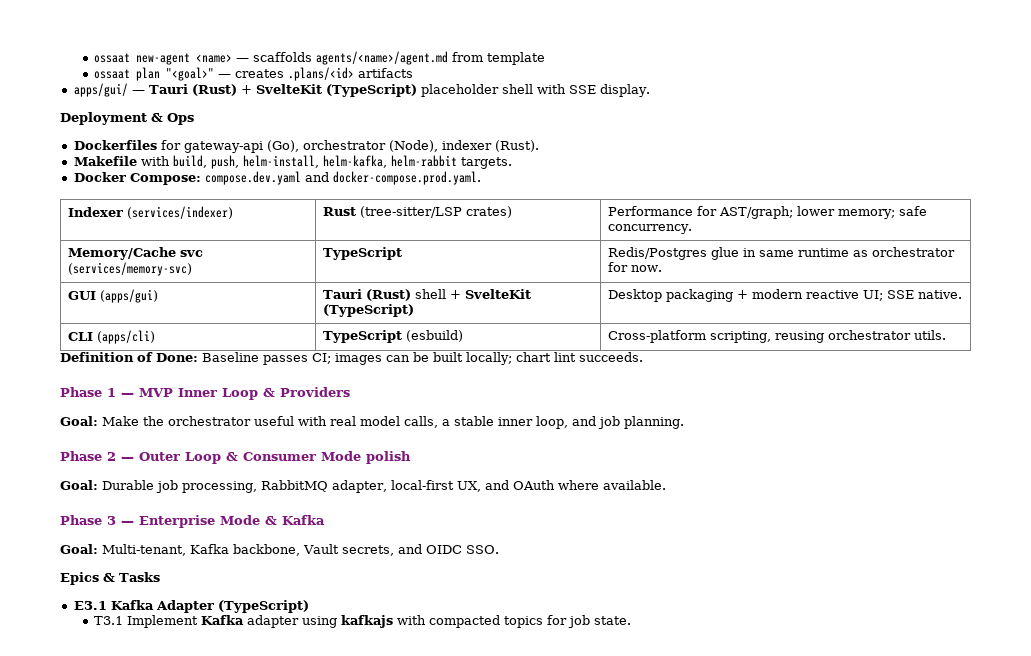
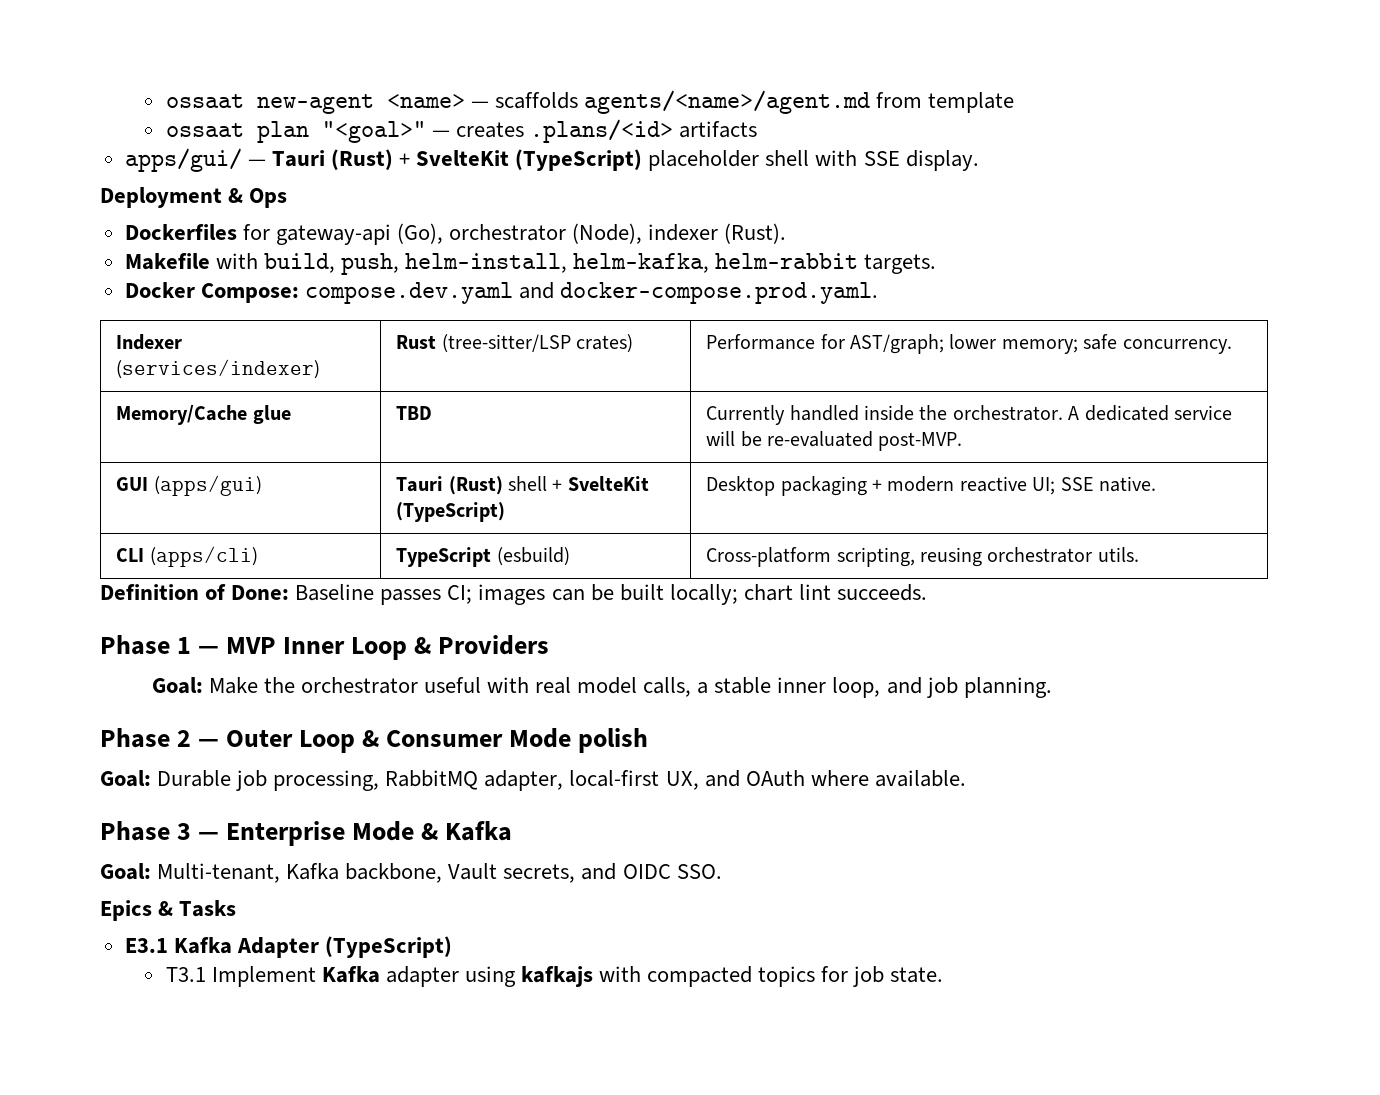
[179,250,203,257] [67,262,192,276] [322,247,402,260] [607,247,955,260] [607,262,662,272] svc (services/memory-svc) | TypeScript | Redis/Postgres glue in same runtime as orchestrator for now. -> [252,405,291,424] [396,406,433,420] [706,405,1232,425] [706,431,963,451] glue | TBD | Currently handled inside the orchestrator. A dedicated service will be re-evaluated post-MVP.

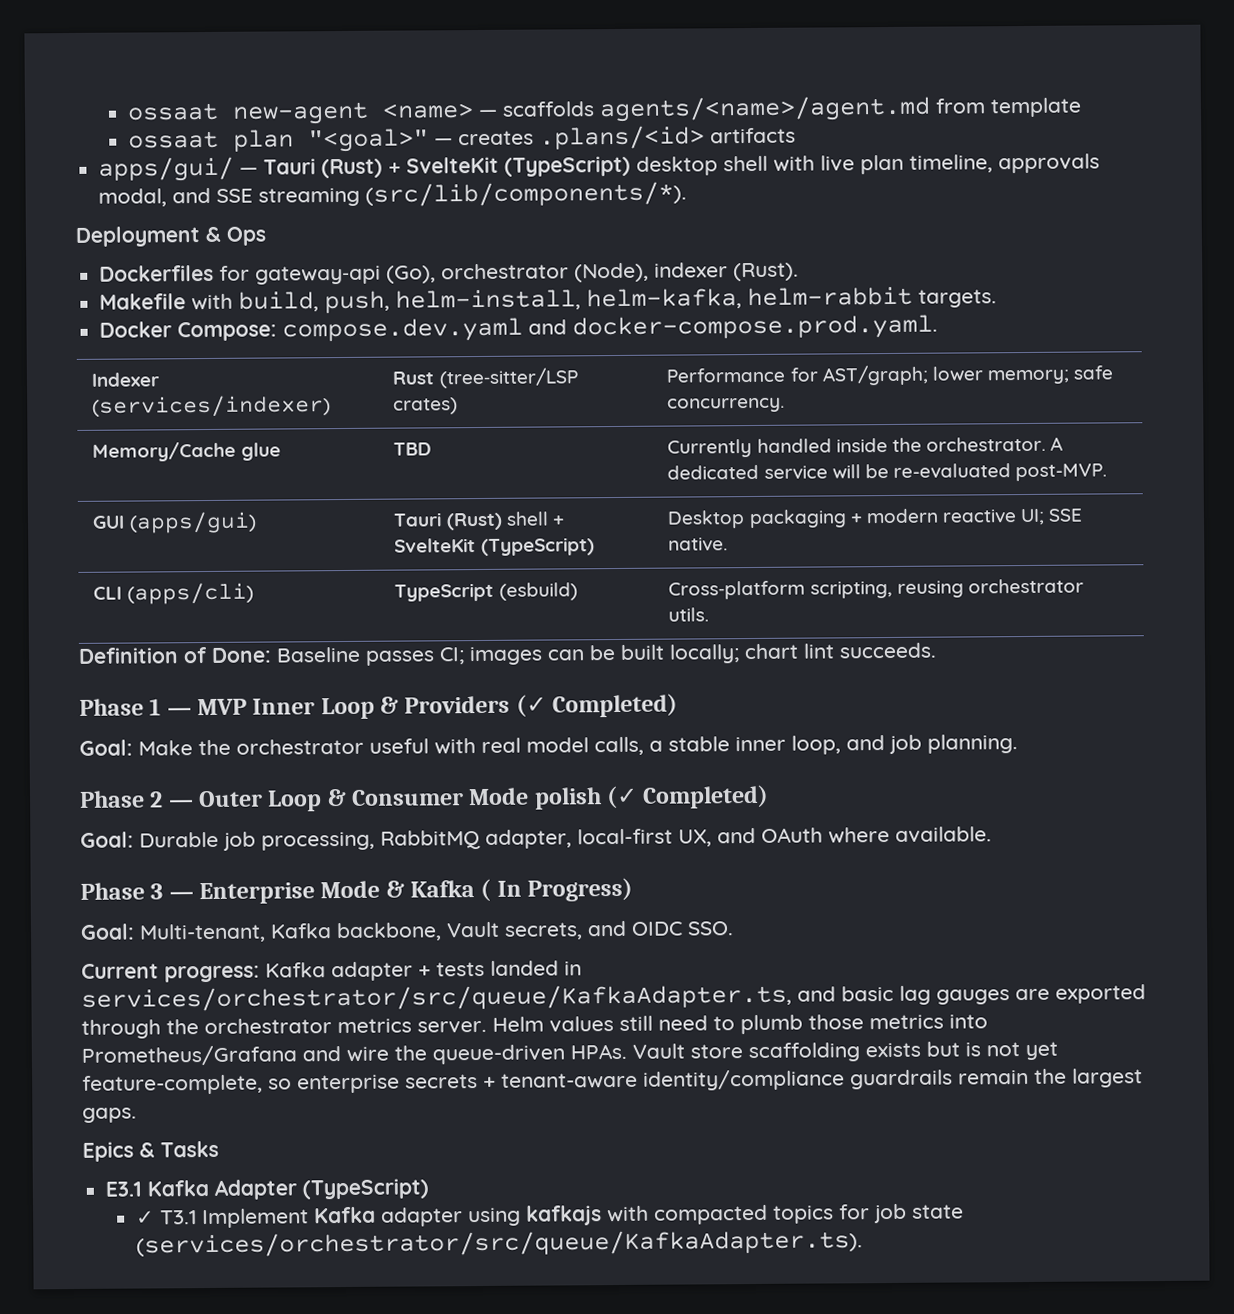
[648,150,760,171] placeholder -> [636,156,719,176] desktop
[863,150,979,171] SSE display. -> [820,153,1101,175] [98,181,688,207] live plan timeline, approvals modal, and SSE streaming (src/lib/components/*).
(550, 645) none -> [515,693,679,718] (✓ Completed)
(649, 740) none -> [606,784,770,809] (✓ Completed)
(513, 831) none -> [480,877,634,902] ( In Progress)
(722, 871) none -> [81,960,582,983] [81,983,1146,1012] [81,1014,988,1039] [81,1041,1058,1066] [82,1068,1143,1095] [82,1107,137,1123] // Current progress: Kafka adapter + tests landed in services/orchestrator/src/queue/KafkaAdapter.ts, and basic lag gauges are exported through the orchestrator metrics server. Helm values still need to plumb those metrics into Prometheus/Grafana and wire the queue-driven HPAs. Vault store scaffolding exists but is not yet feature-complete, so enterprise secrets + tenant-aware identity/compliance guardrails remain the largest gaps.
(452, 947) none -> [135,1210,155,1225] ✓
[890,967,944,983] state. -> [911,1204,964,1219] [135,1229,863,1258] state (services/orchestrator/src/queue/KafkaAdapter.ts).

